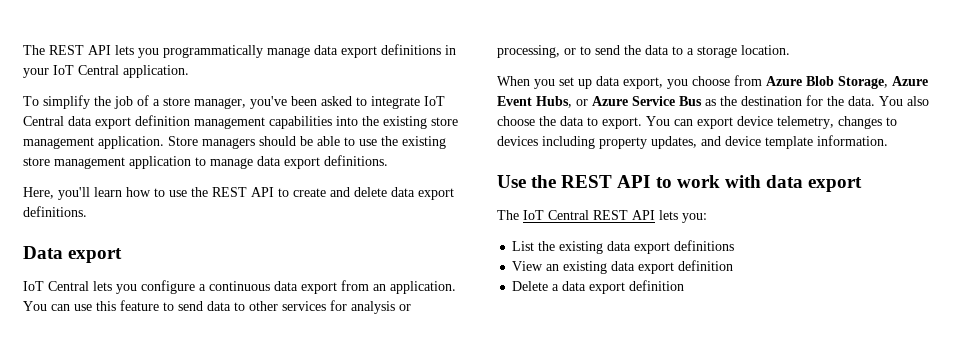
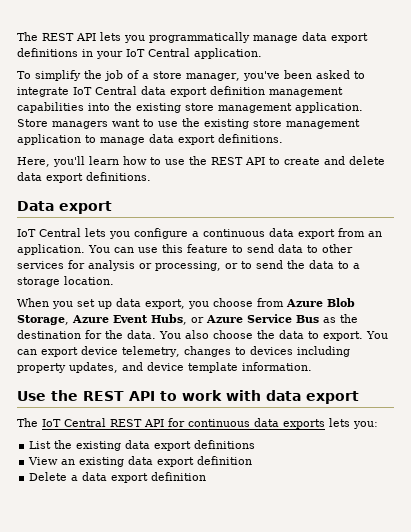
[259,136,340,146] should be able -> [112,119,140,127] want
(655, 215) none -> [168,418,325,429] for continuous data exports

